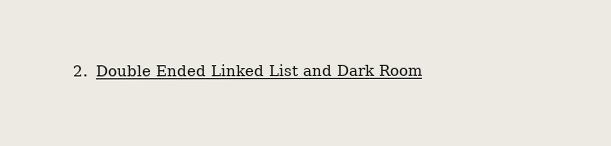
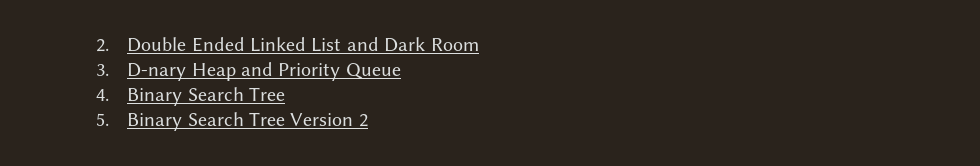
(423, 70) none -> [96,62,401,81] [96,87,286,106] [96,112,368,131] // 3. D-nary Heap and Priority Queue // 4. Binary Search Tree // 5. Binary Search Tree Version 2

